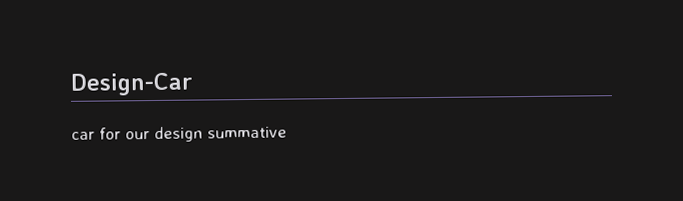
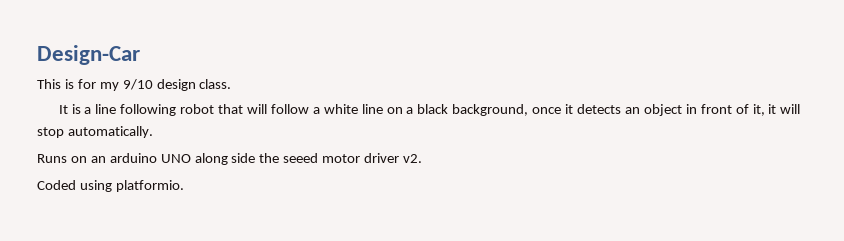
[71,126,287,142] car for our design summative -> [37,79,232,91] [58,104,801,116] [37,126,153,138] [37,153,423,165] [37,180,184,192] This is for my 9/10 design class. // It is a line following robot that will follow a white line on a black background, once it detects an object in front of it, it will stop automatically. // Runs on an arduino UNO along side the seeed motor driver v2. // Coded using platformio.

